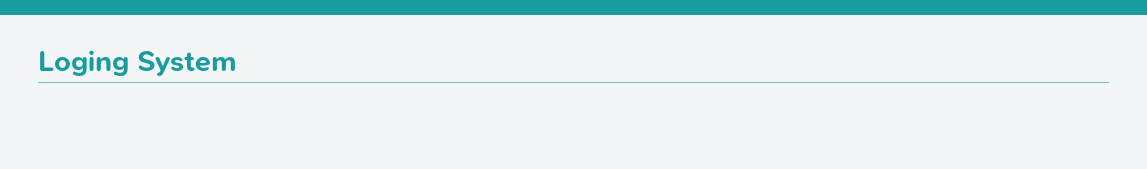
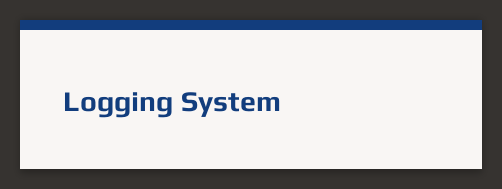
[38,50,129,76] Loging -> [63,92,173,118] Logging

